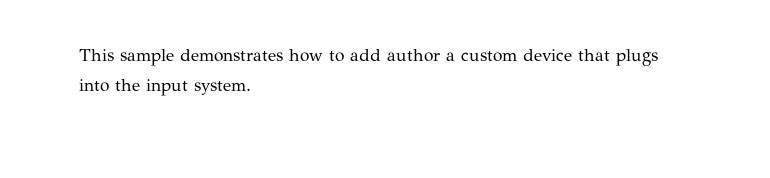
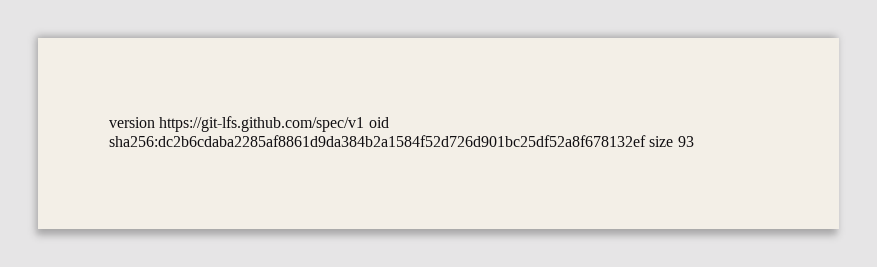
[79,49,658,66] [79,79,251,96] This sample demonstrates how to add author a custom device that plugs into the input system. -> [109,116,389,132] [109,135,694,147] version https://git-lfs.github.com/spec/v1 oid sha256:dc2b6cdaba2285af8861d9da384b2a1584f52d726d901bc25df52a8f678132ef size 93

